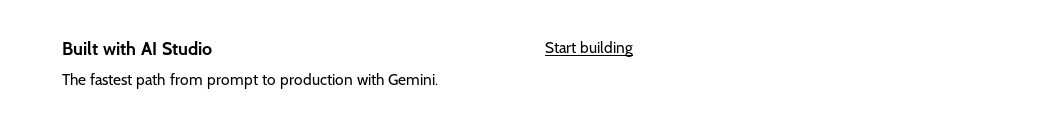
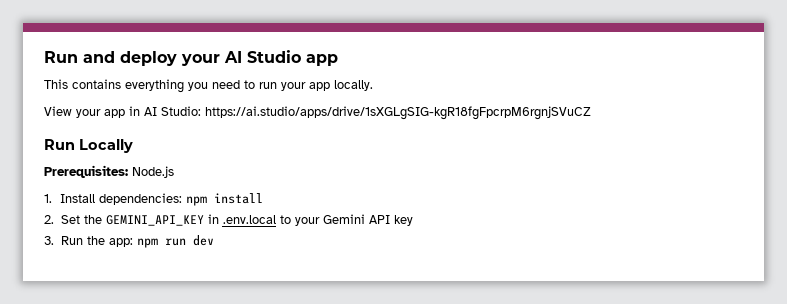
[62,41,212,55] [62,73,439,89] [545,41,634,57] Built with AI Studio // The fastest path from prompt to production with Gemini. // Start building -> [44,50,338,66] [44,79,373,93] [44,106,591,120] [44,139,133,153] [44,165,174,178] [44,193,263,206] [44,214,413,226] [44,235,214,248] Run and deploy your AI Studio app // This contains everything you need to run your app locally. // View your app in AI Studio: https://ai.studio/apps/drive/1sXGLgSIG-kgR18fgFpcrpM6rgnjSVuCZ // Run Locally // Prerequisites: Node.js // 1. Install dependencies: npm install // 2. Set the GEMINI_API_KEY in .env.local to your Gemini API key // 3. Run the app: npm run dev

